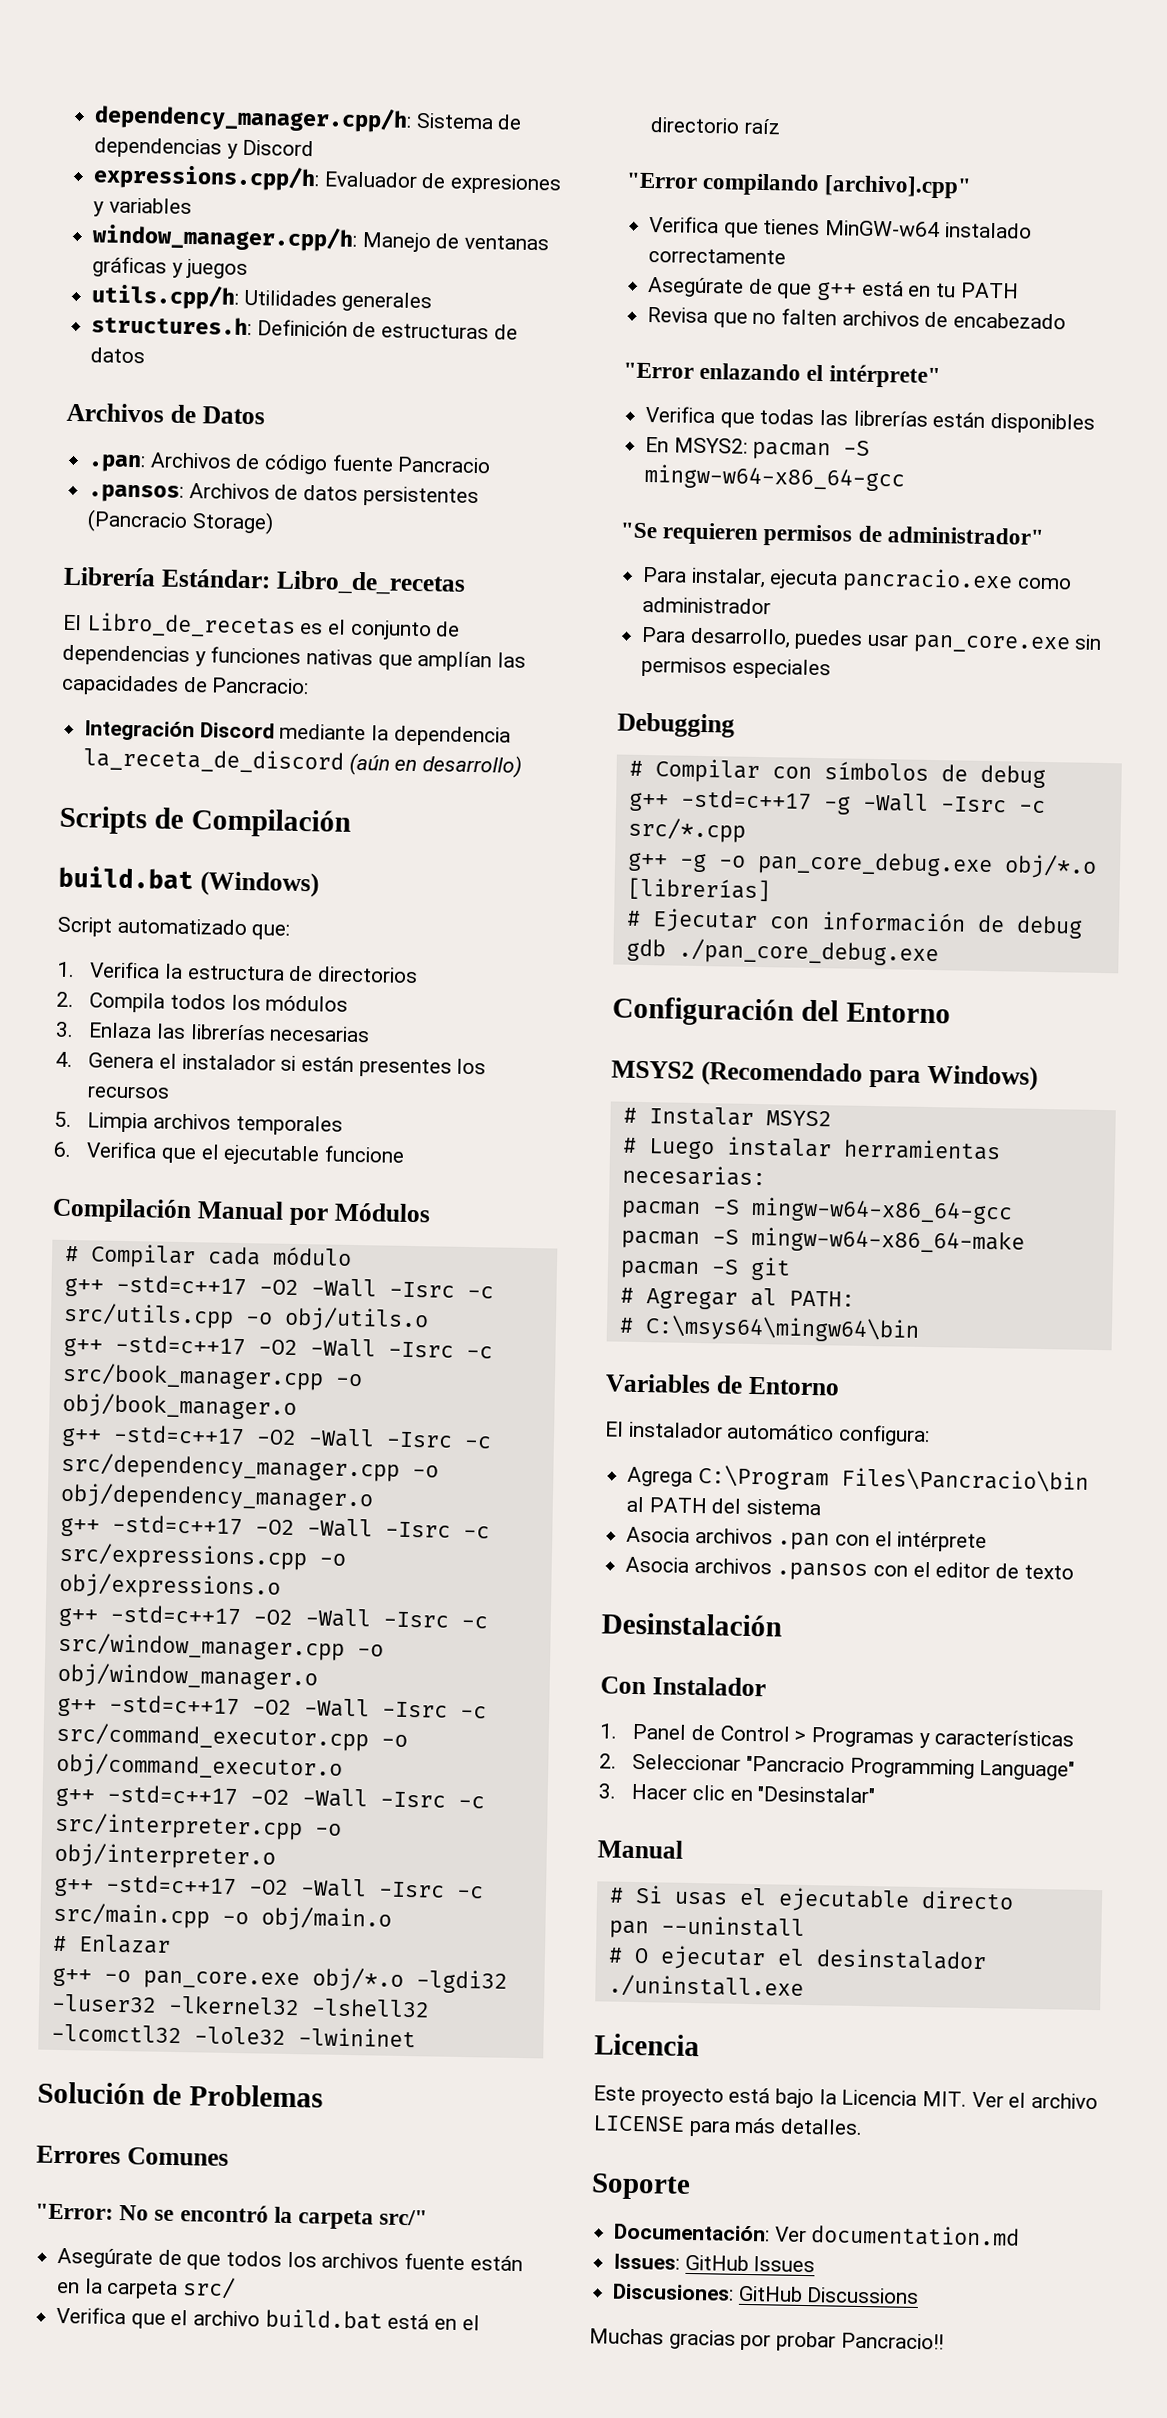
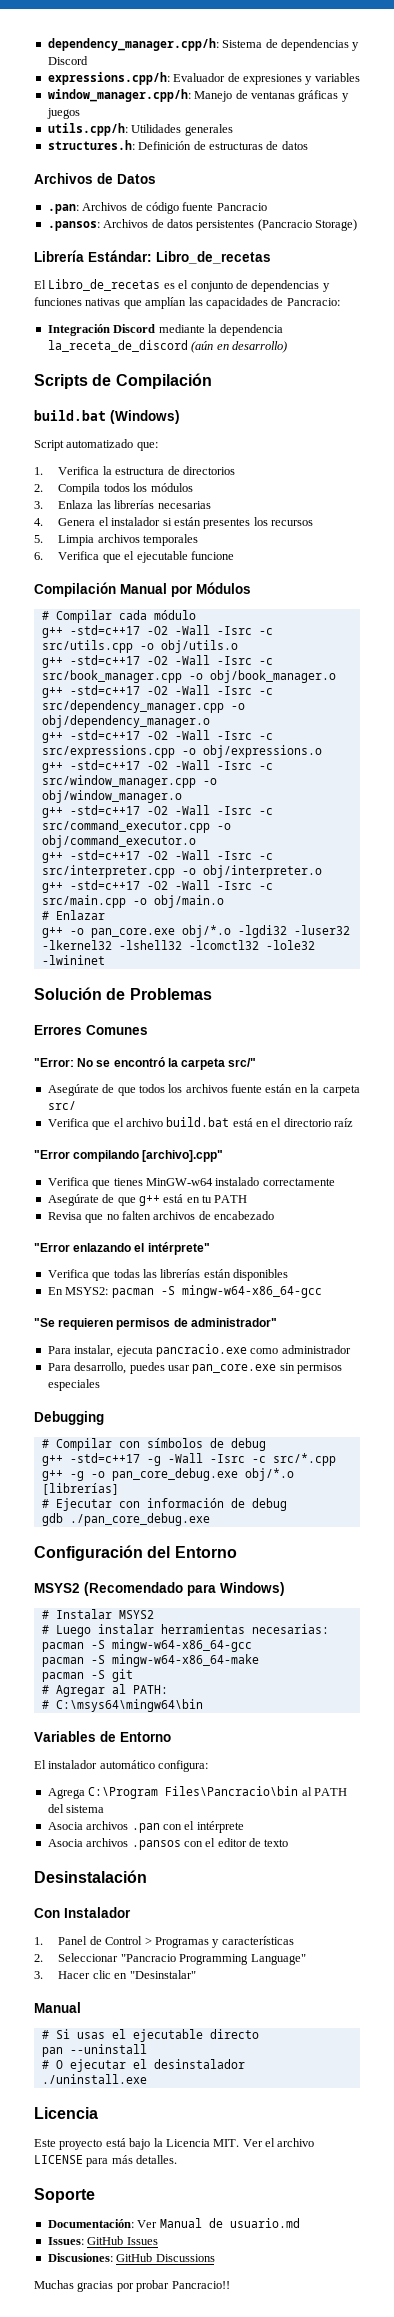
[810,2224,1021,2247] documentation.md -> [159,2218,300,2228] Manual de usuario.md

